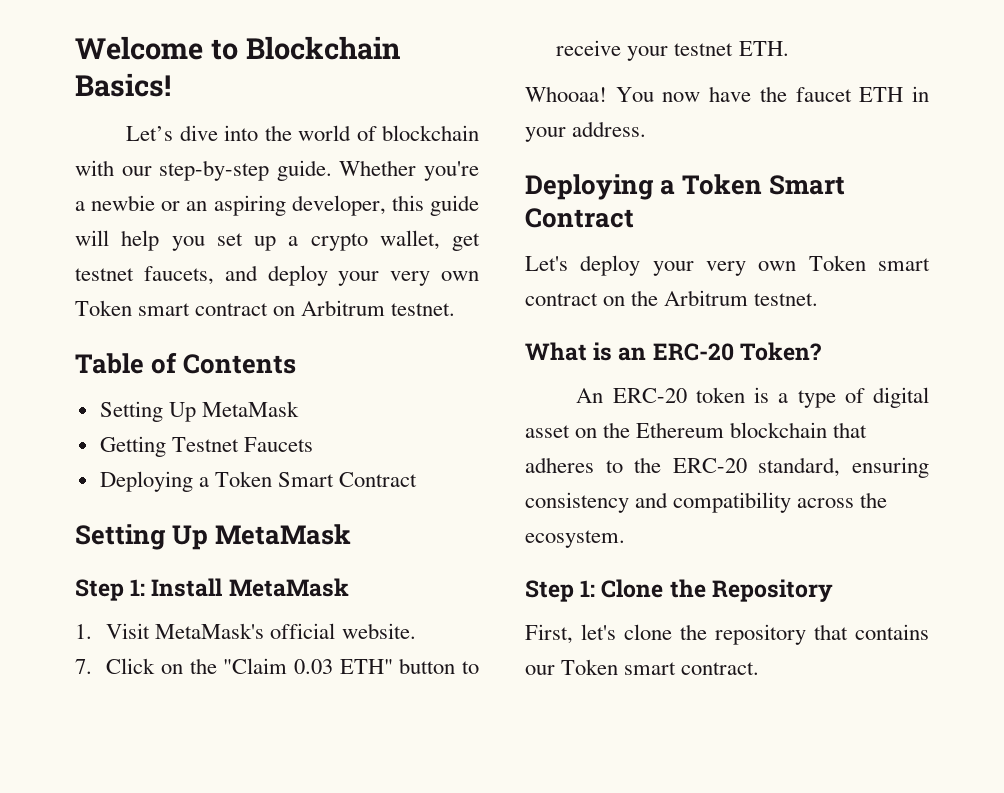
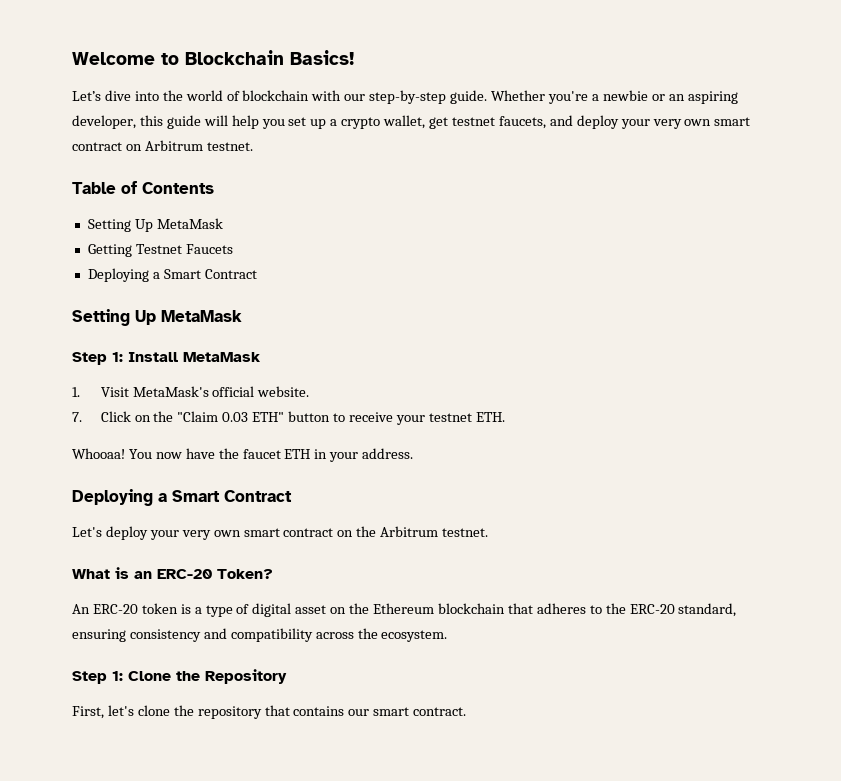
[75,300,132,316] Token -> (712, 122) none
[214,471,272,487] Token -> (160, 275) none
[682,174,763,195] Token -> (167, 497) none
[808,255,866,271] Token -> (241, 533) none
[561,659,619,675] Token -> (370, 712) none

